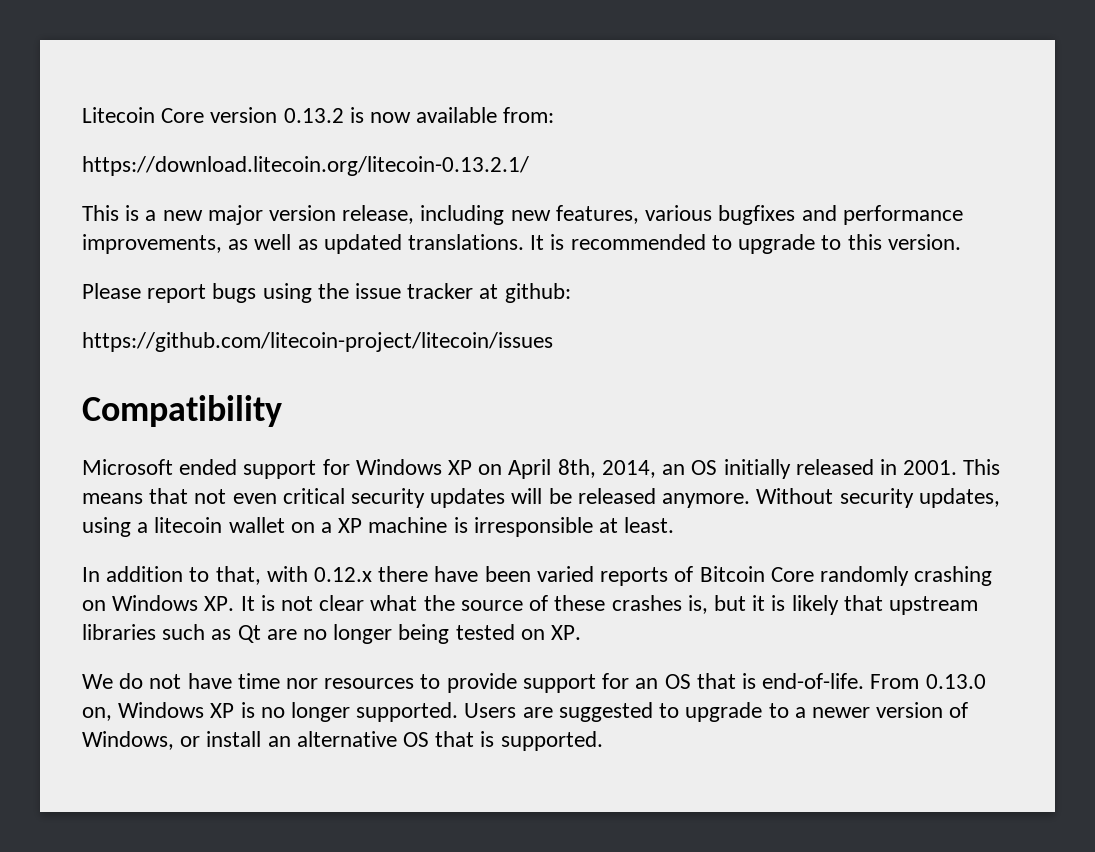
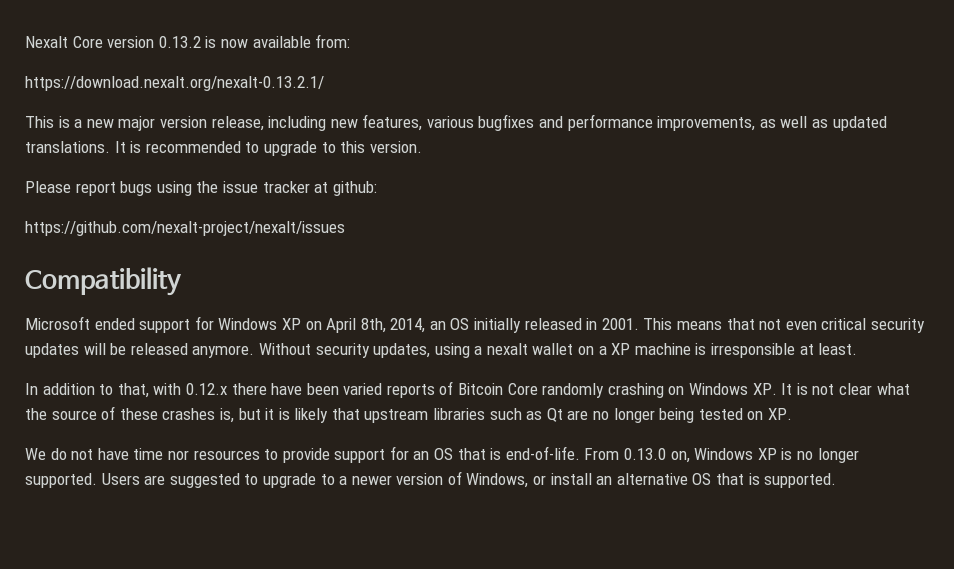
[82,107,155,123] Litecoin -> [25,36,68,48] Nexalt
[82,156,529,176] https://download.litecoin.org/litecoin-0.13.2.1/ -> [25,76,324,91] https://download.nexalt.org/nexalt-0.13.2.1/
[82,332,553,352] https://github.com/litecoin-project/litecoin/issues -> [25,221,345,236] https://github.com/nexalt-project/nexalt/issues
[154,517,223,533] litecoin -> [486,343,528,355] nexalt

